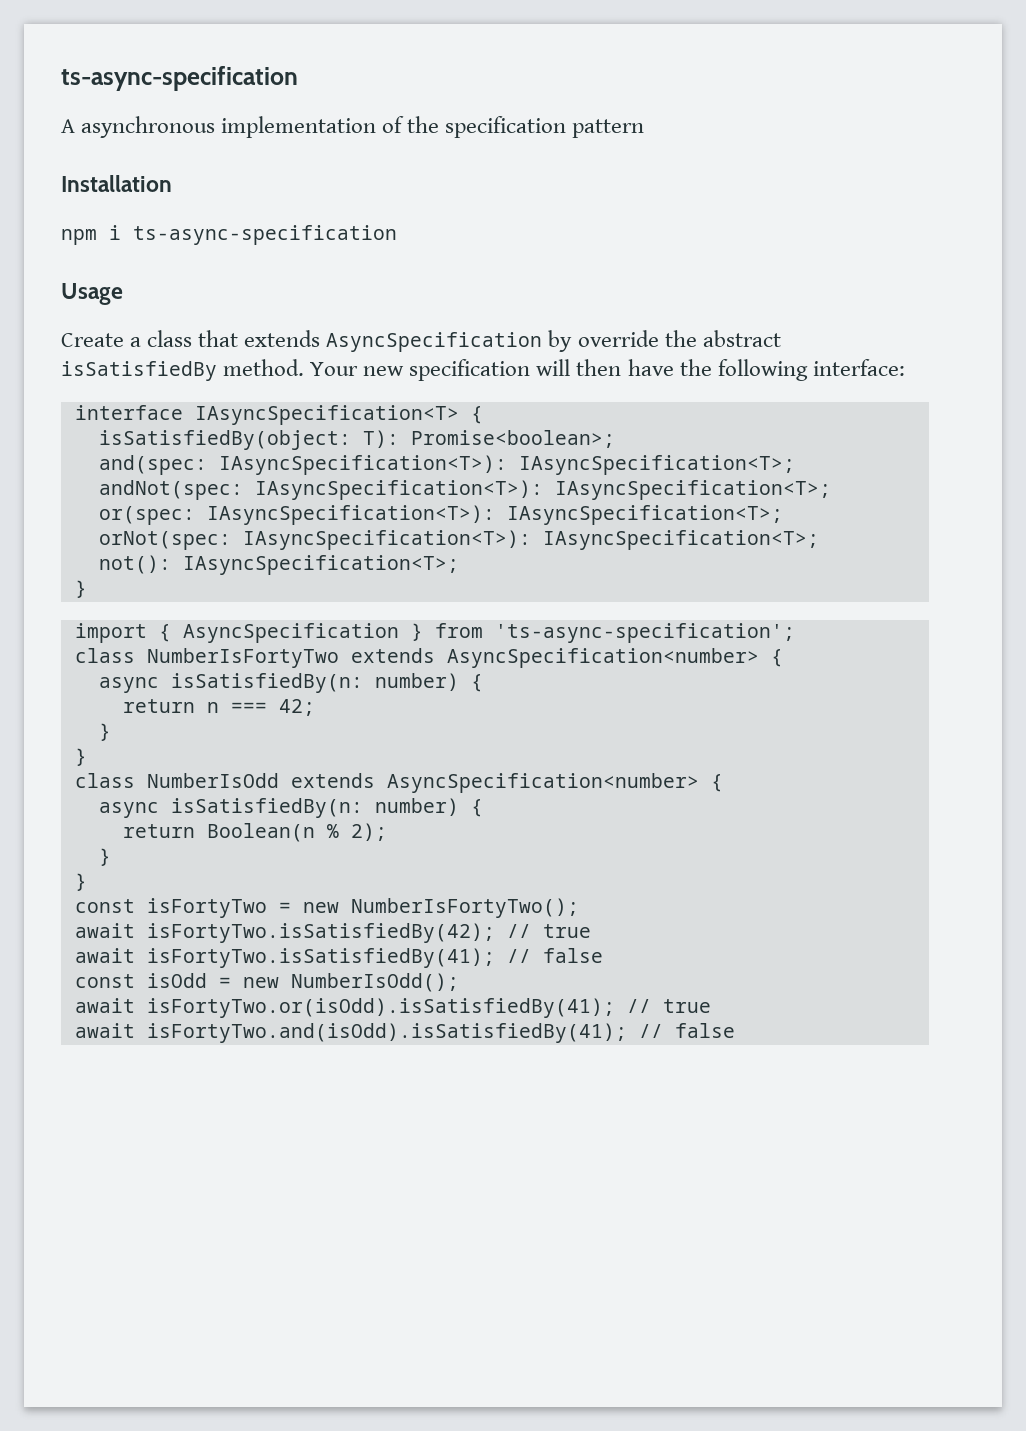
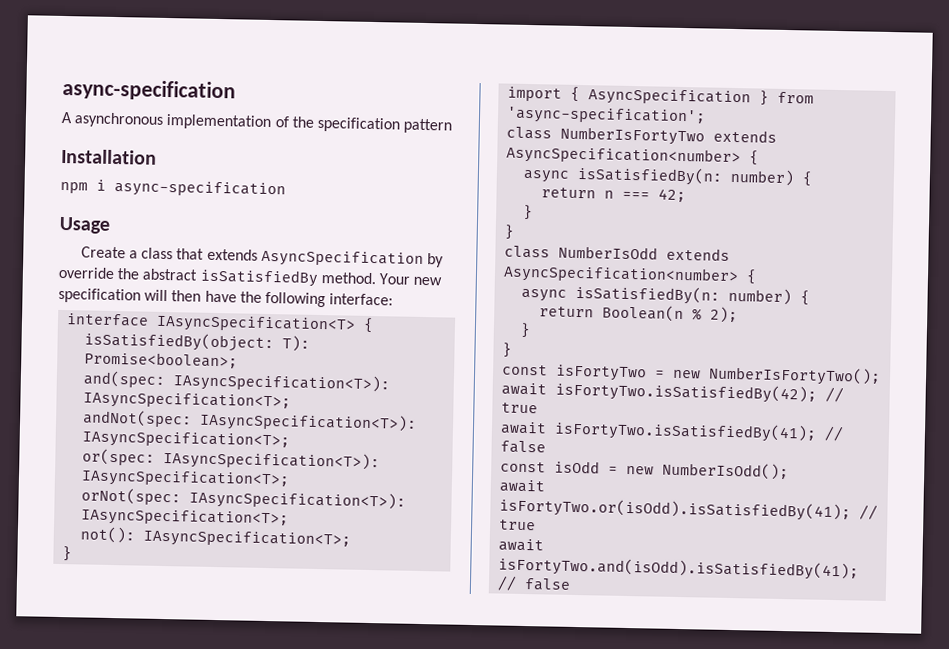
[61,66,298,91] ts-async-specification -> [62,78,236,102] async-specification
[133,225,397,245] ts-async-specification -> [114,180,286,199] async-specification
[494,623,795,643] 'ts-async-specification'; -> [506,106,707,126] 'async-specification';

